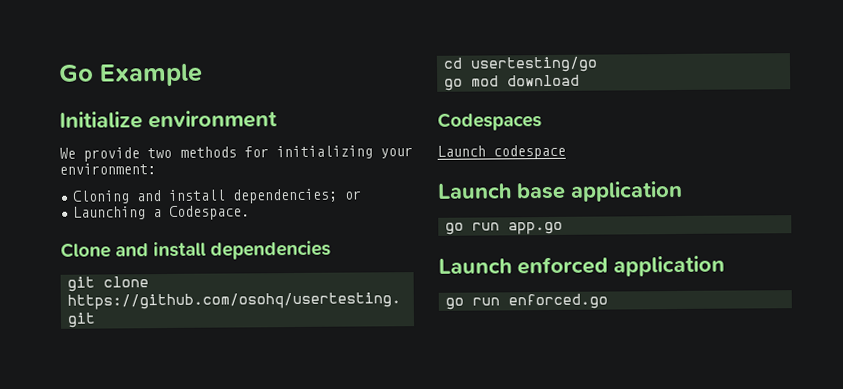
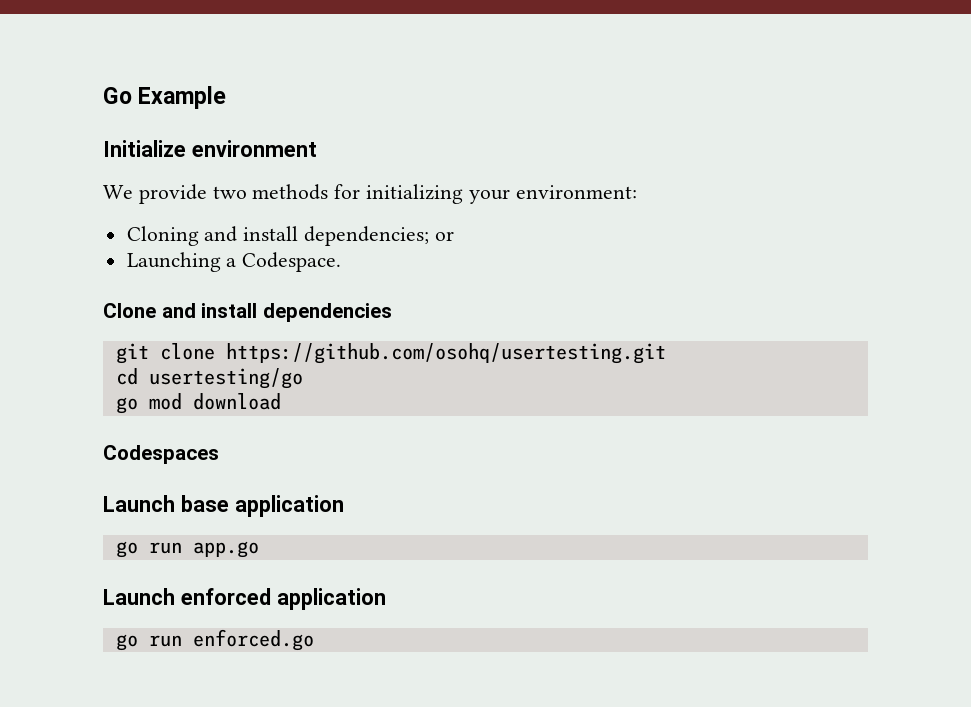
[437,144,566,160] // Launch codespace -> (219, 454) none

